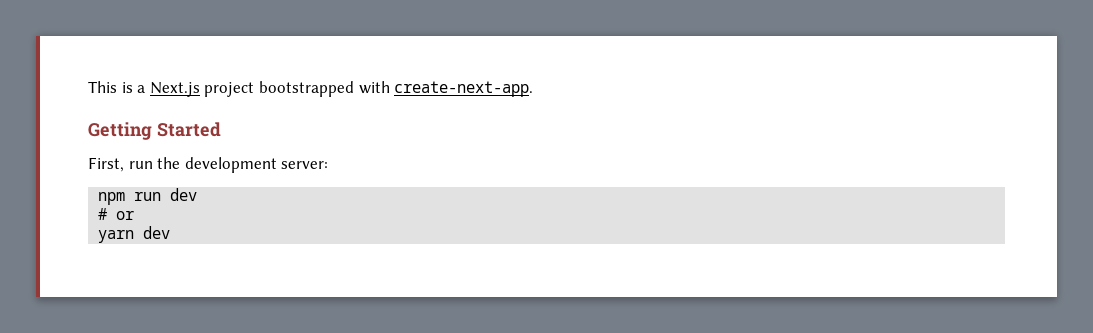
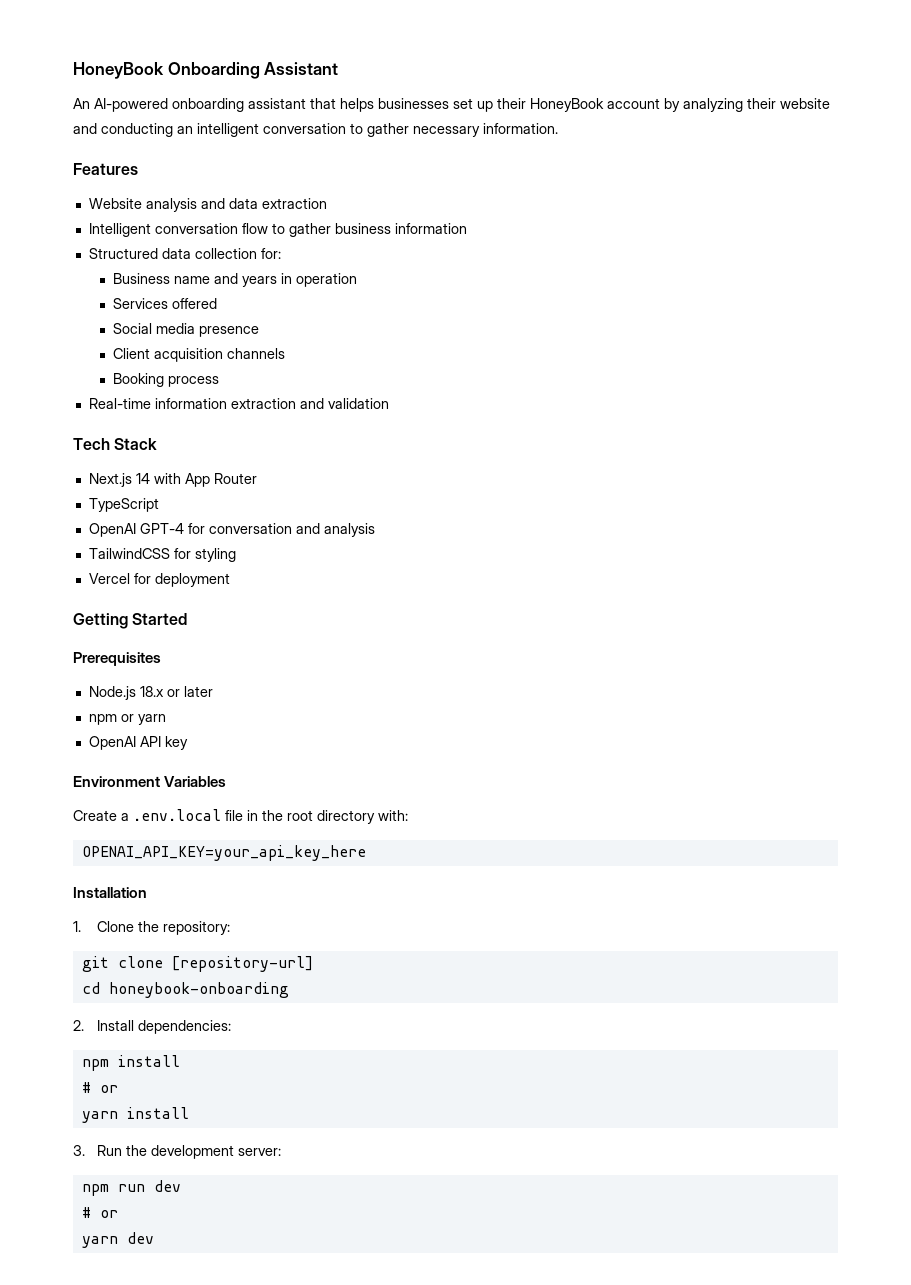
[88,81,534,97] [88,122,221,140] [88,157,153,172] This is a Next.js project bootstrapped with create-next-app. // Getting Started // First, run -> [73,62,339,79] [73,98,830,112] [73,123,558,137] [73,163,138,175] [88,198,327,212] [88,223,467,237] [88,248,281,259] [113,273,358,287] [113,298,218,309] [113,323,260,337] [113,348,286,362] [113,373,220,387] [88,398,389,409] [73,438,158,450] [88,473,257,487] [88,498,159,512] [88,523,375,537] [88,548,236,562] [88,573,230,587] [73,613,188,629] [73,652,161,666] [88,686,213,700] [88,714,166,725] [88,736,188,750] [73,776,227,787] [73,809,408,824] [81,845,366,861] [73,887,147,898] [73,921,231,935] [81,956,313,972] [81,982,289,998] [73,1020,232,1034] [81,1055,180,1071] [81,1082,118,1093] [81,1107,189,1123] [73,1145,123,1156] HoneyBook Onboarding Assistant // An AI-powered onboarding assistant that helps businesses set up their HoneyBook account by analyzing their website and conducting an intelligent conversation to gather necessary information. // Features // Website analysis and data extraction // Intelligent conversation flow to gather business information // Structured data collection for: // Business name and years in operation // Services offered // Social media presence // Client acquisition channels // Booking process // Real-time information extraction and validation // Tech Stack // Next.js 14 with App Router // TypeScript // OpenAI GPT-4 for conversation and analysis // TailwindCSS for styling // Vercel for deployment // Getting Started // Prerequisites // Node.js 18.x or later // npm or yarn // OpenAI API key // Environment Variables // Create a .env.local file in the root directory with: // OPENAI_API_KEY=your_api_key_here // Installation // 1. Clone the repository: // git clone [repository-url] // cd honeybook-onboarding // 2. Install dependencies: // npm install // # or // yarn install // 3. Run

